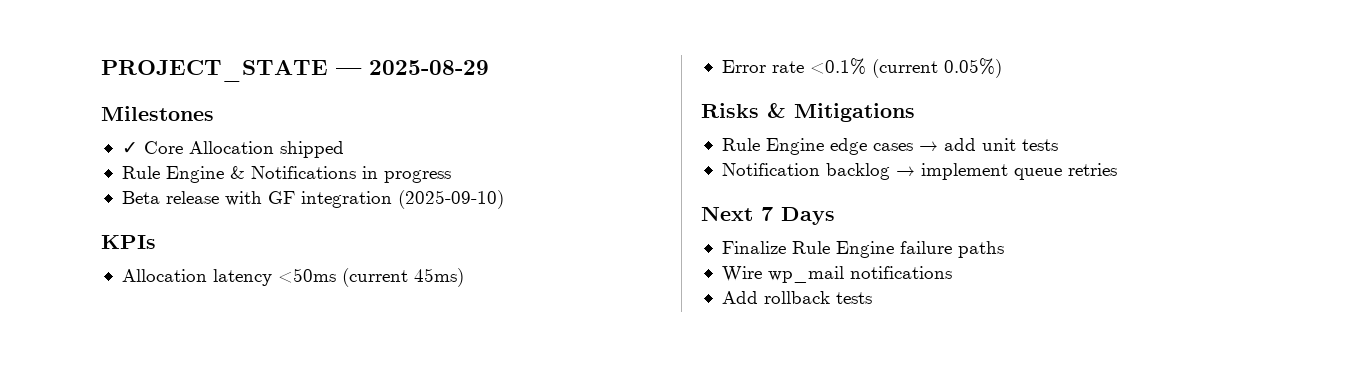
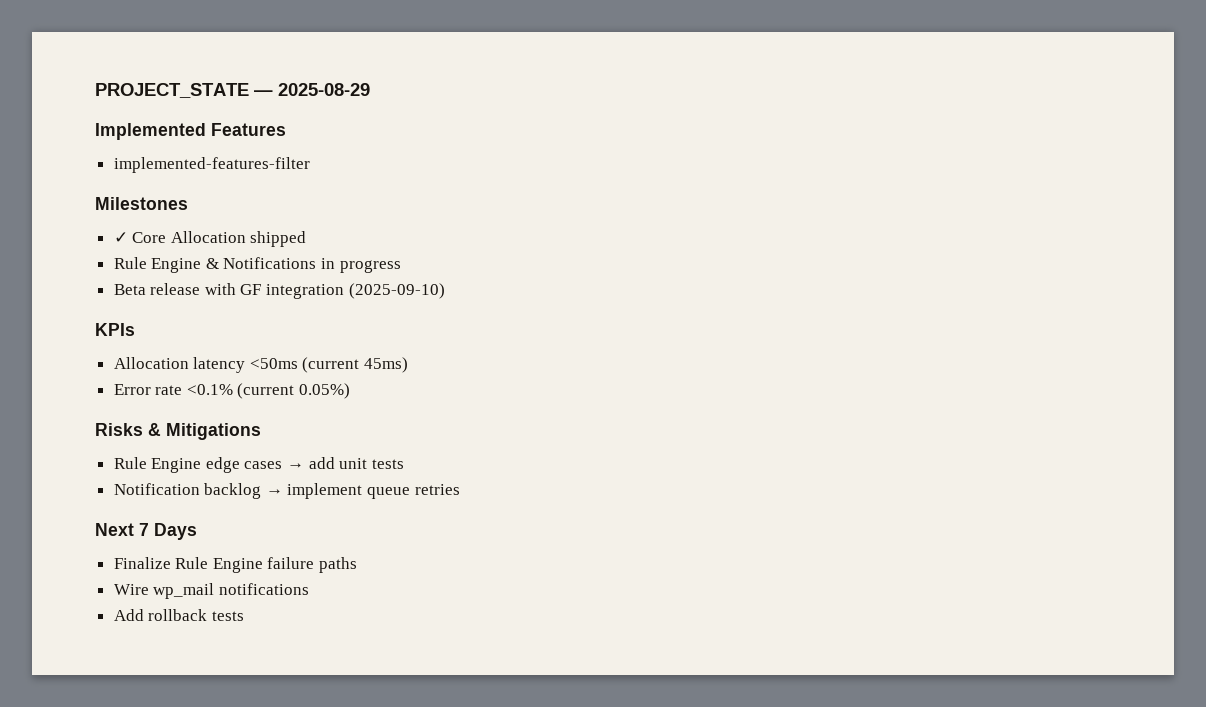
(489, 67) none -> [95,123,286,140] [113,157,310,173] // Implemented Features // implemented-features-filter

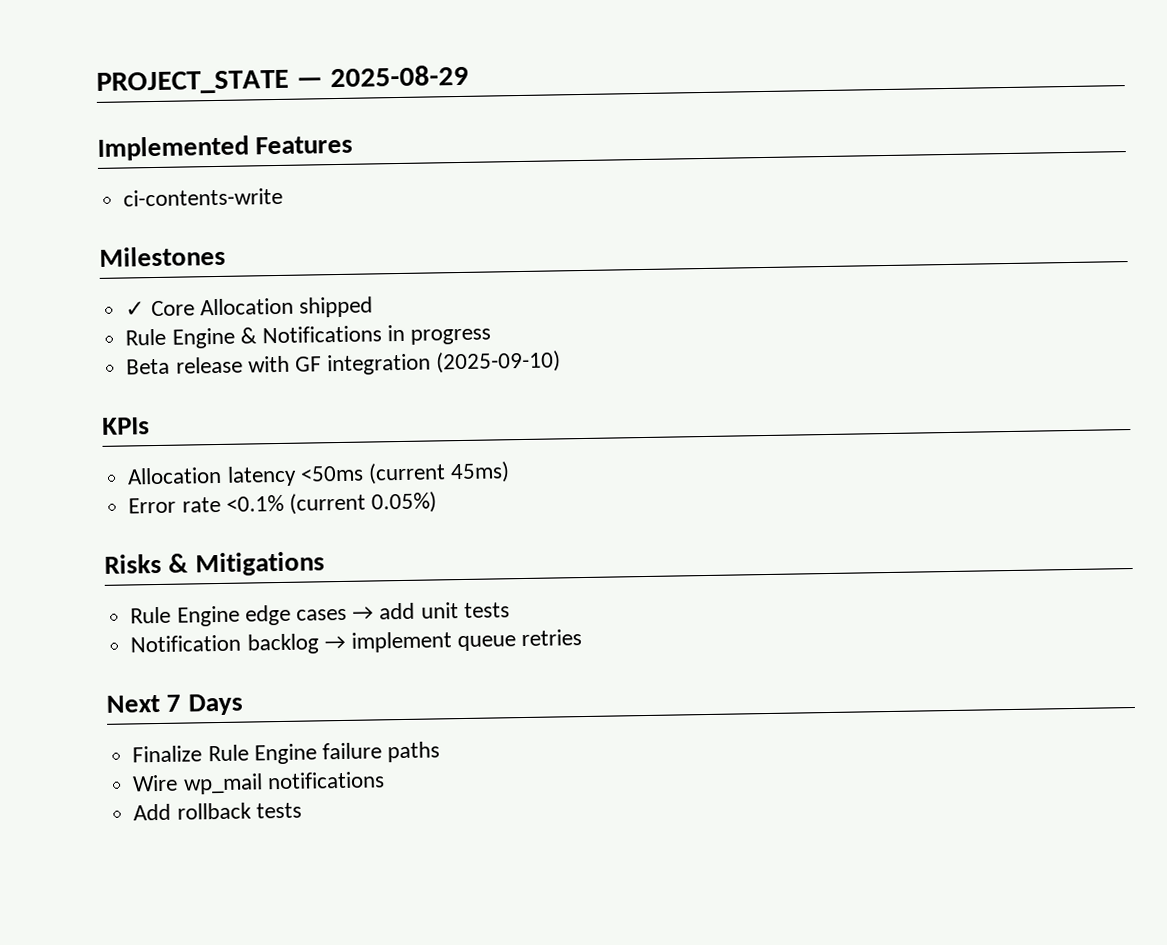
[113,157,310,173] implemented-features-filter -> [123,187,284,207] ci-contents-write

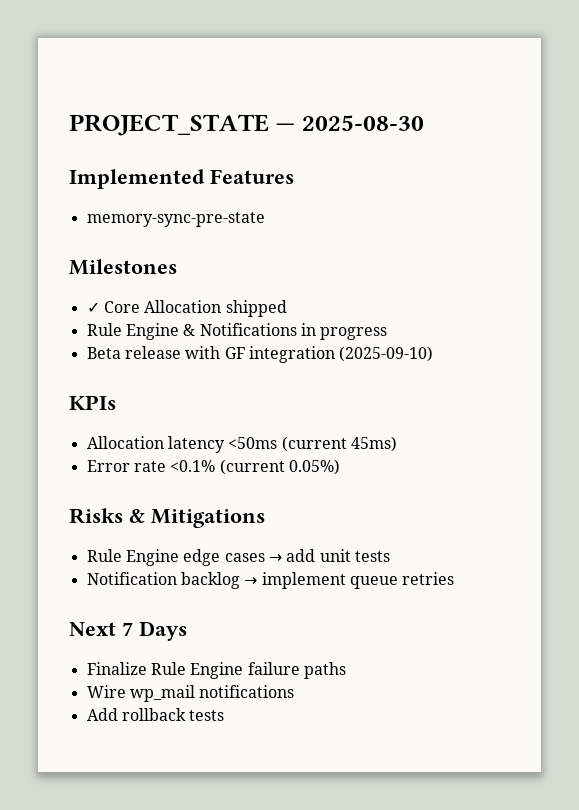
[329,64,469,88] 2025-08-29 -> [301,115,424,131] 2025-08-30
[123,187,284,207] ci-contents-write -> [86,212,265,227] memory-sync-pre-state

